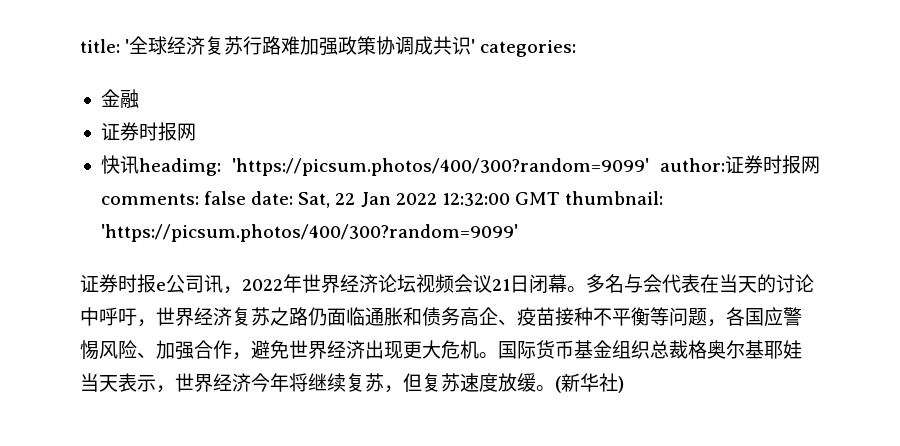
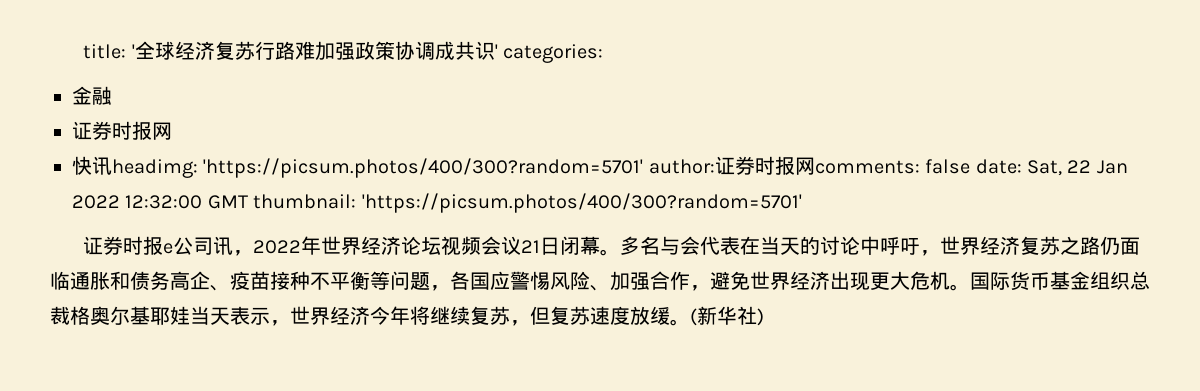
[231,158,649,176] 'https://picsum.photos/400/300?random=9099' -> [203,158,644,178] 'https://picsum.photos/400/300?random=5701'
[100,224,518,242] 'https://picsum.photos/400/300?random=9099' -> [361,193,802,213] 'https://picsum.photos/400/300?random=5701'

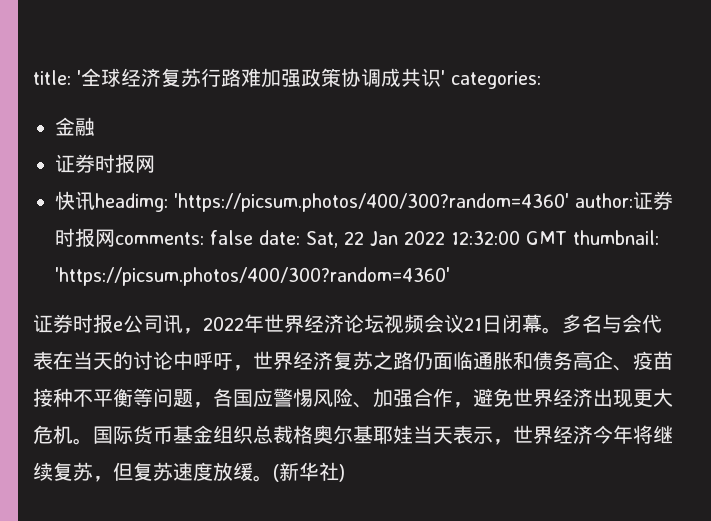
[203,158,644,178] 'https://picsum.photos/400/300?random=5701' -> [174,193,569,212] 'https://picsum.photos/400/300?random=4360'
[361,193,802,213] 'https://picsum.photos/400/300?random=5701' -> [55,267,450,286] 'https://picsum.photos/400/300?random=4360'

